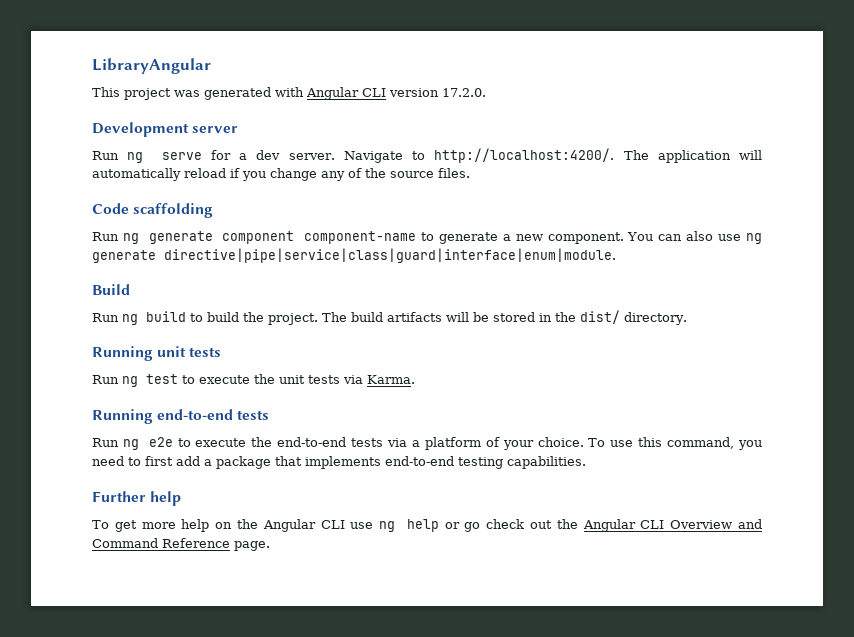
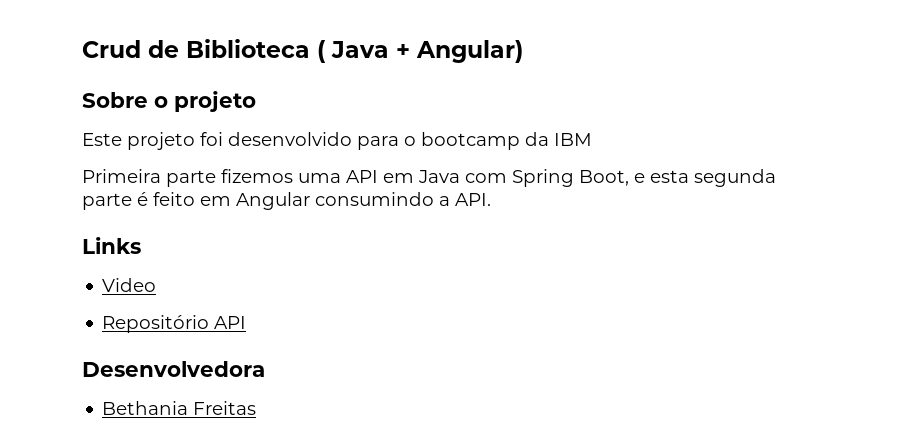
[92,58,211,74] [92,87,486,100] [92,122,239,137] [92,148,763,163] [92,168,470,181] [92,203,214,218] [92,231,763,244] [92,248,616,263] [92,284,130,295] [92,310,687,325] [92,346,222,361] [92,374,415,387] [92,409,270,424] [92,437,763,450] [92,456,586,469] [92,491,182,506] [92,519,762,532] [92,538,270,551] LibraryAngular // This project was generated with Angular CLI version 17.2.0. // Development server // Run ng serve for a dev server. Navigate to http://localhost:4200/. The application will automatically reload if you change any of the source files. // Code scaffolding // Run ng generate component component-name to generate a new component. You can also use ng generate directive|pipe|service|class|guard|interface|enum|module. // Build // Run ng build to build the project. The build artifacts will be stored in the dist/ directory. // Running unit tests // Run ng test to execute the unit tests via Karma. // Running end-to-end tests // Run ng e2e to execute the end-to-end tests via a platform of your choice. To use this command, you need to first add a package that implements end-to-end testing capabilities. // Further help // To get more help on the Angular CLI use ng help or go check out the Angular CLI Overview and Command Reference page. -> [82,39,523,63] [82,91,256,112] [82,132,592,150] [82,169,776,187] [82,192,491,210] [82,237,141,254] [102,278,157,292] [102,315,247,333] [82,361,265,377] [102,401,257,415] Crud de Biblioteca ( Java + Angular) // Sobre o projeto // Este projeto foi desenvolvido para o bootcamp da IBM // Primeira parte fizemos uma API em Java com Spring Boot, e esta segunda parte é feito em Angular consumindo a API. // Links // Video // Repositório API // Desenvolvedora // Bethania Freitas

